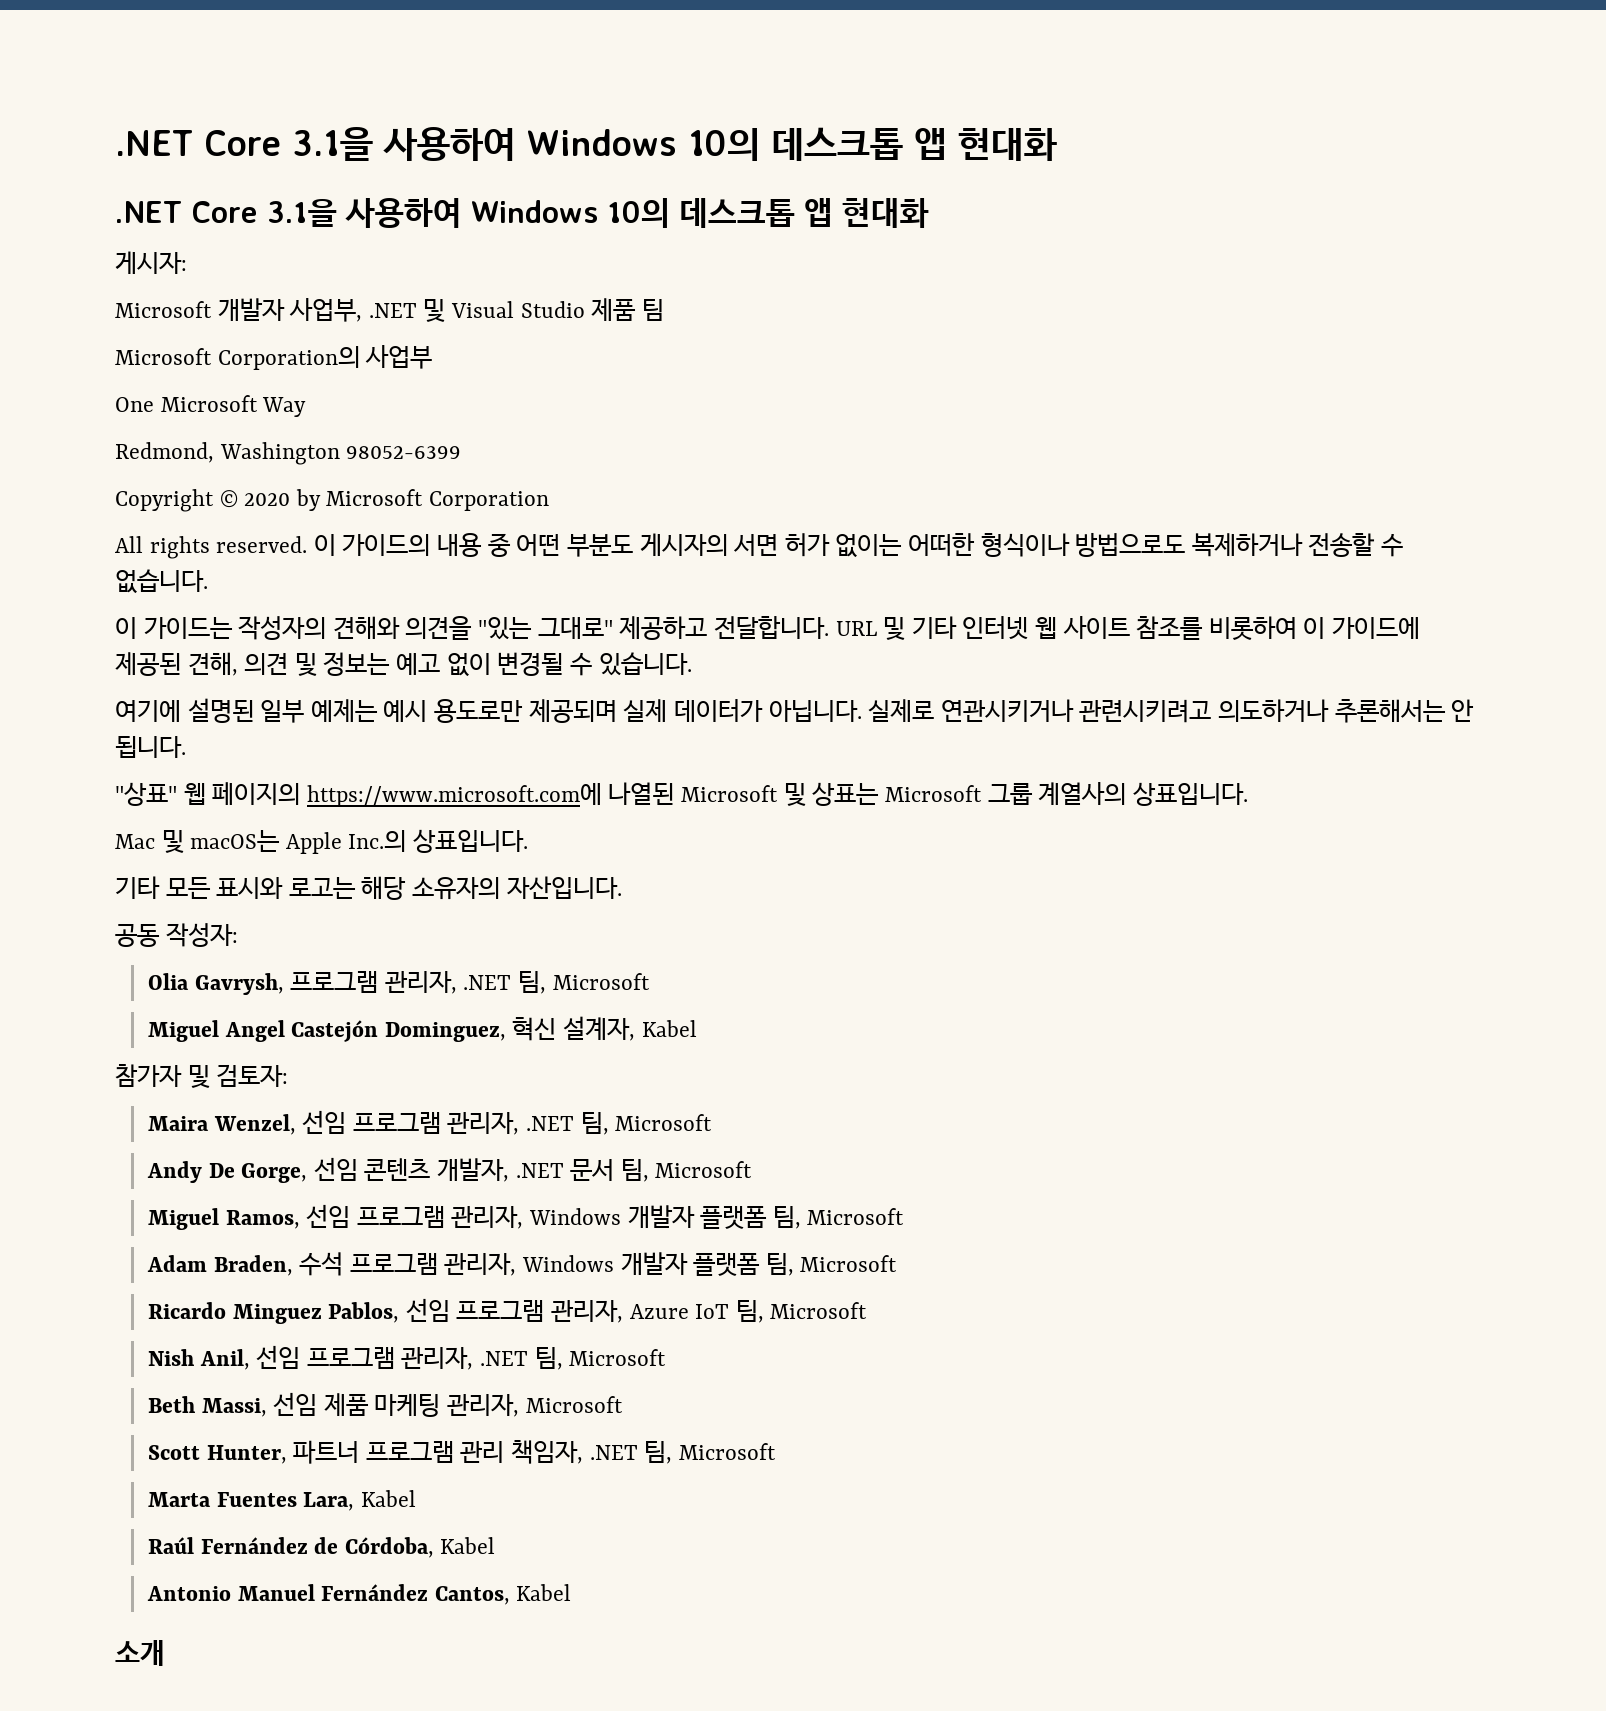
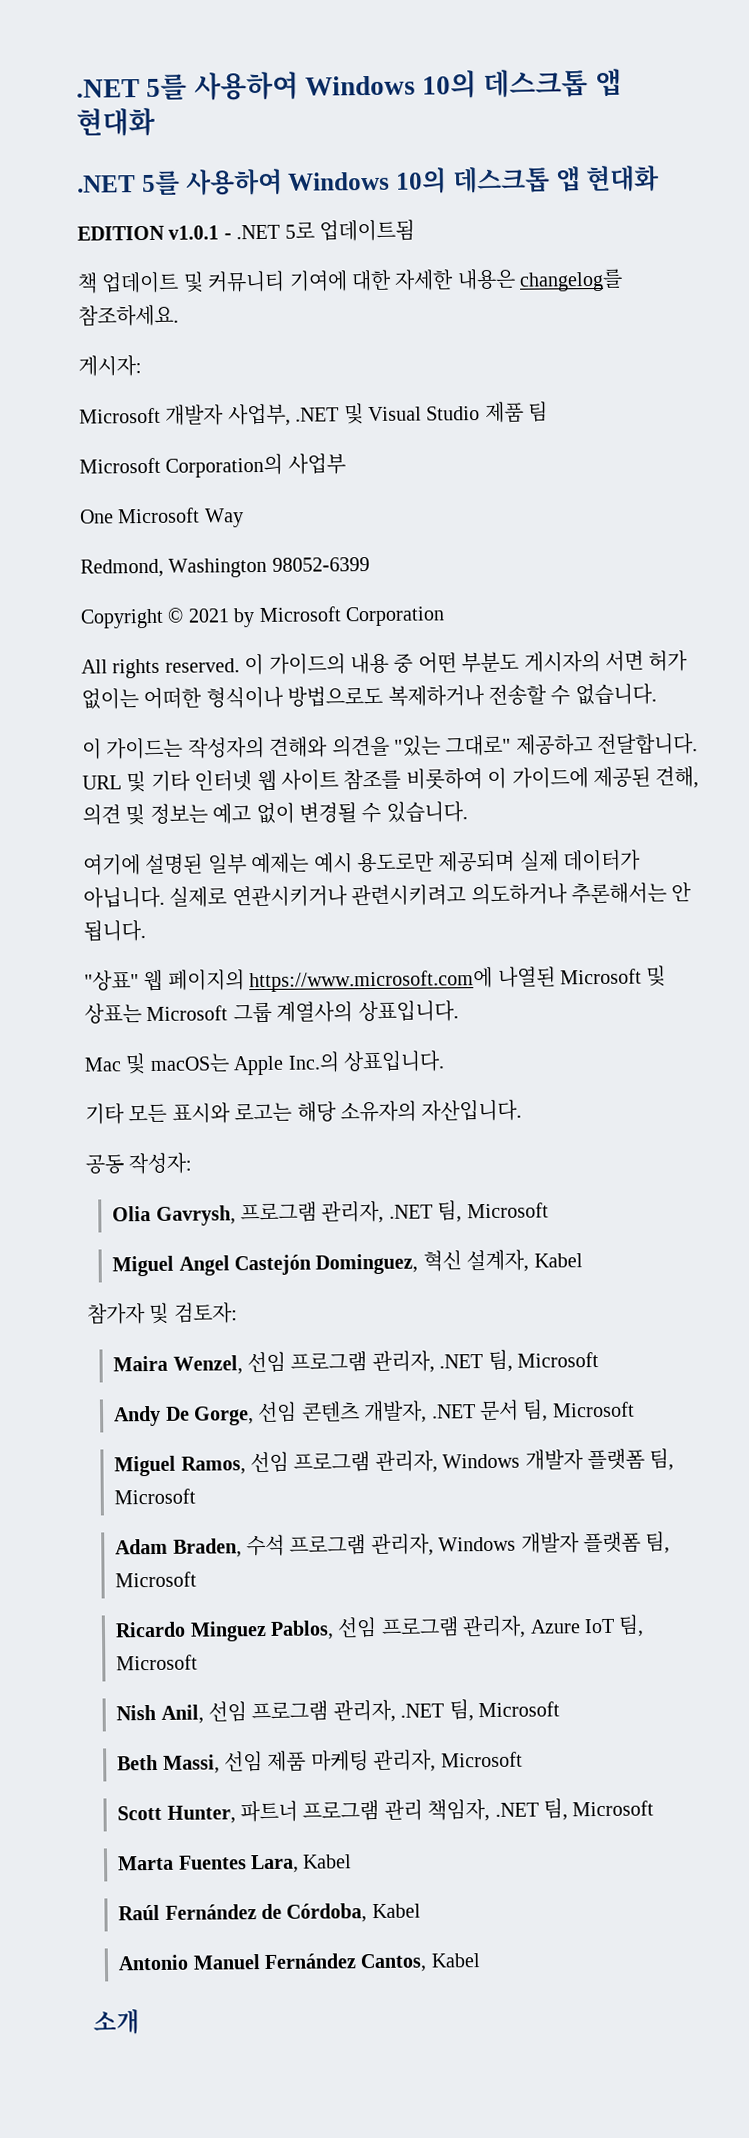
[115,127,373,161] .NET Core 3.1을 -> [76,73,188,100] .NET 5를
[191,198,929,228] Core 3.1을 사용하여 Windows 10의 데스크톱 앱 현대화 -> [140,165,661,197] [77,219,415,242] [77,268,624,294] [78,304,179,327] 5를 사용하여 Windows 10의 데스크톱 앱 현대화 // EDITION v1.0.1 - .NET 5로 업데이트됨 // 책 업데이트 및 커뮤니티 기여에 대한 자세한 내용은 changelog를 참조하세요.
[244,493,291,506] 2020 -> [187,608,230,623] 2021

